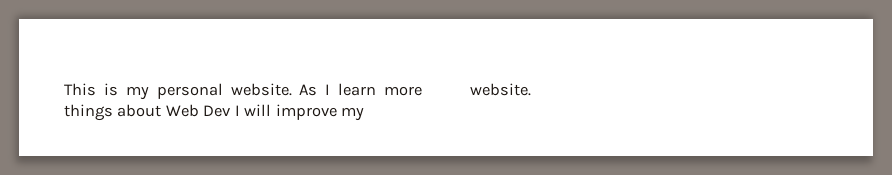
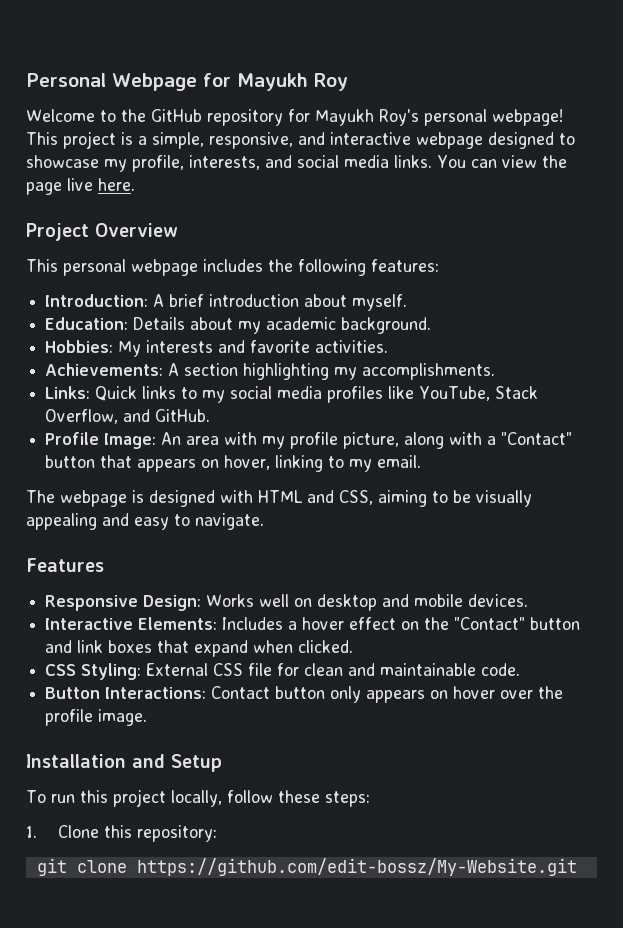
[64,83,422,100] [64,104,365,121] [470,83,531,96] This is my personal website. As I learn more things about Web Dev I will improve my website. -> [26,73,348,91] [26,109,563,126] [26,131,575,149] [26,155,567,172] [26,178,135,195] [26,223,178,241] [26,259,439,276] [45,294,408,311] [45,317,432,334] [45,340,389,357] [45,363,496,380] [45,386,539,403] [45,409,211,424] [45,432,573,449] [45,455,422,472] [26,490,532,507] [26,513,264,530] [26,558,104,572] [45,594,529,611] [45,617,581,630] [45,640,354,657] [45,663,521,680] [45,686,564,703] [45,709,148,726] [26,754,222,772] [26,789,370,807] [26,825,218,842] [36,858,577,876] Personal Webpage for Mayukh Roy // Welcome to the GitHub repository for Mayukh Roy's personal webpage! This project is a simple, responsive, and interactive webpage designed to showcase my profile, interests, and social media links. You can view the page live here. // Project Overview // This personal webpage includes the following features: // Introduction: A brief introduction about myself. // Education: Details about my academic background. // Hobbies: My interests and favorite activities. // Achievements: A section highlighting my accomplishments. // Links: Quick links to my social media profiles like YouTube, Stack Overflow, and GitHub. // Profile Image: An area with my profile picture, along with a "Contact" button that appears on hover, linking to my email. // The webpage is designed with HTML and CSS, aiming to be visually appealing and easy to navigate. // Features // Responsive Design: Works well on desktop and mobile devices. // Interactive Elements: Includes a hover effect on the "Contact" button and link boxes that expand when clicked. // CSS Styling: External CSS file for clean and maintainable code. // Button Interactions: Contact button only appears on hover over the profile image. // Installation and Setup // To run this project locally, follow these steps: // 1. Clone this repository: // git clone https://github.com/edit-bossz/My-Website.git

